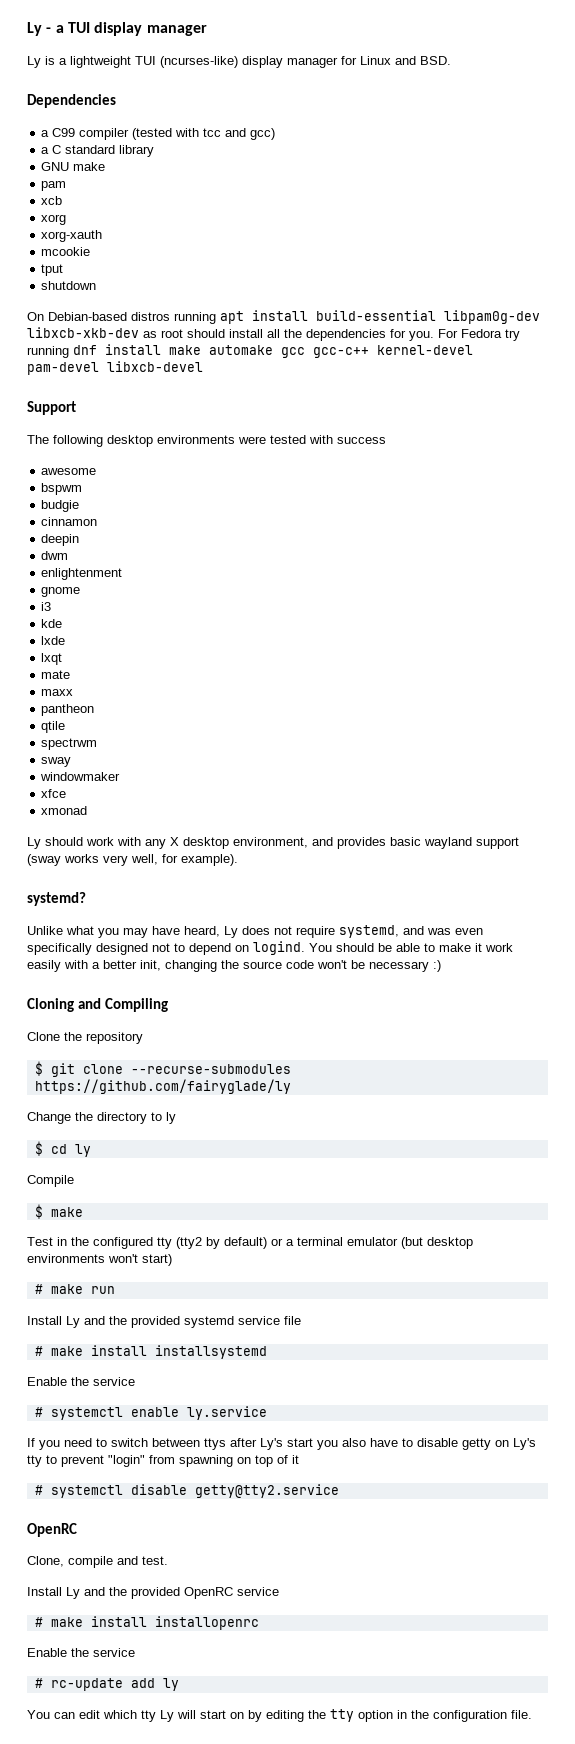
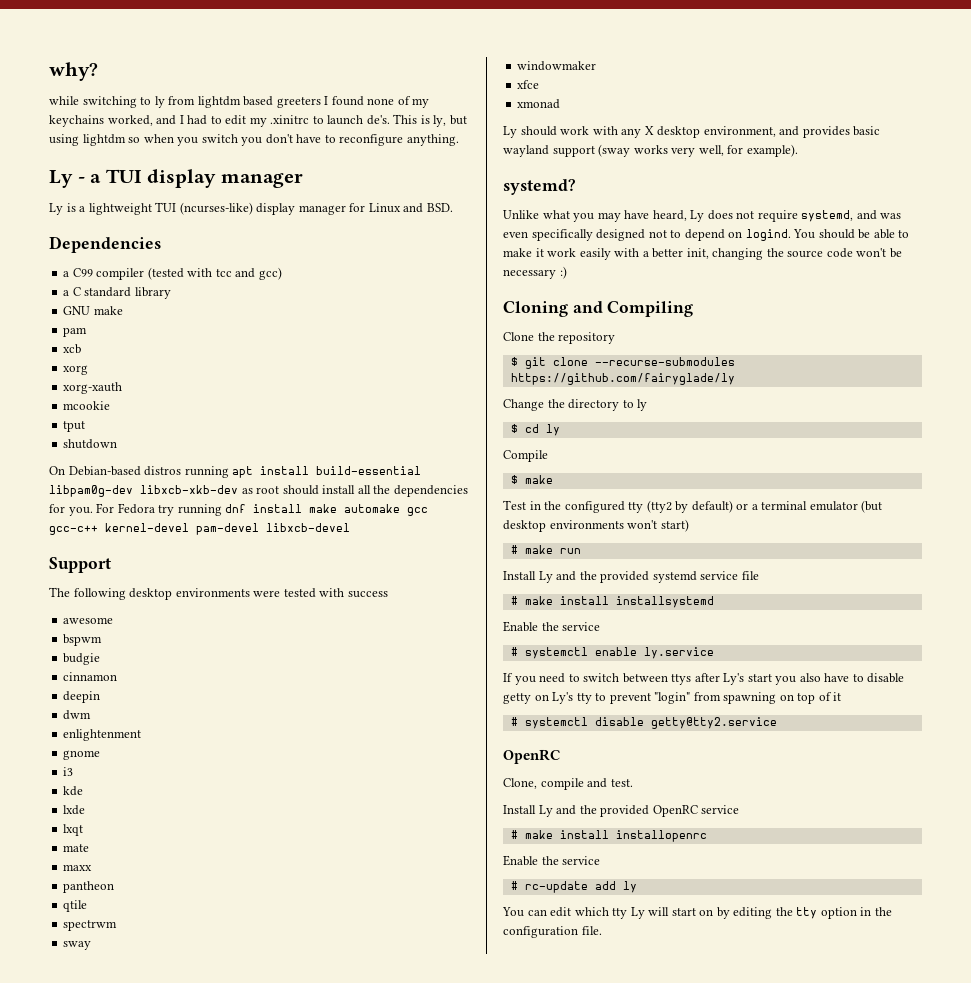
(27, 29) none -> [49,62,98,81] [49,96,430,108] [49,114,467,127] [49,134,459,146] why? // while switching to ly from lightdm based greeters I found none of my keychains worked, and I had to edit my .xinitrc to launch de's. This is ly, but using lightdm so when you switch you don't have to reconfigure anything. //

